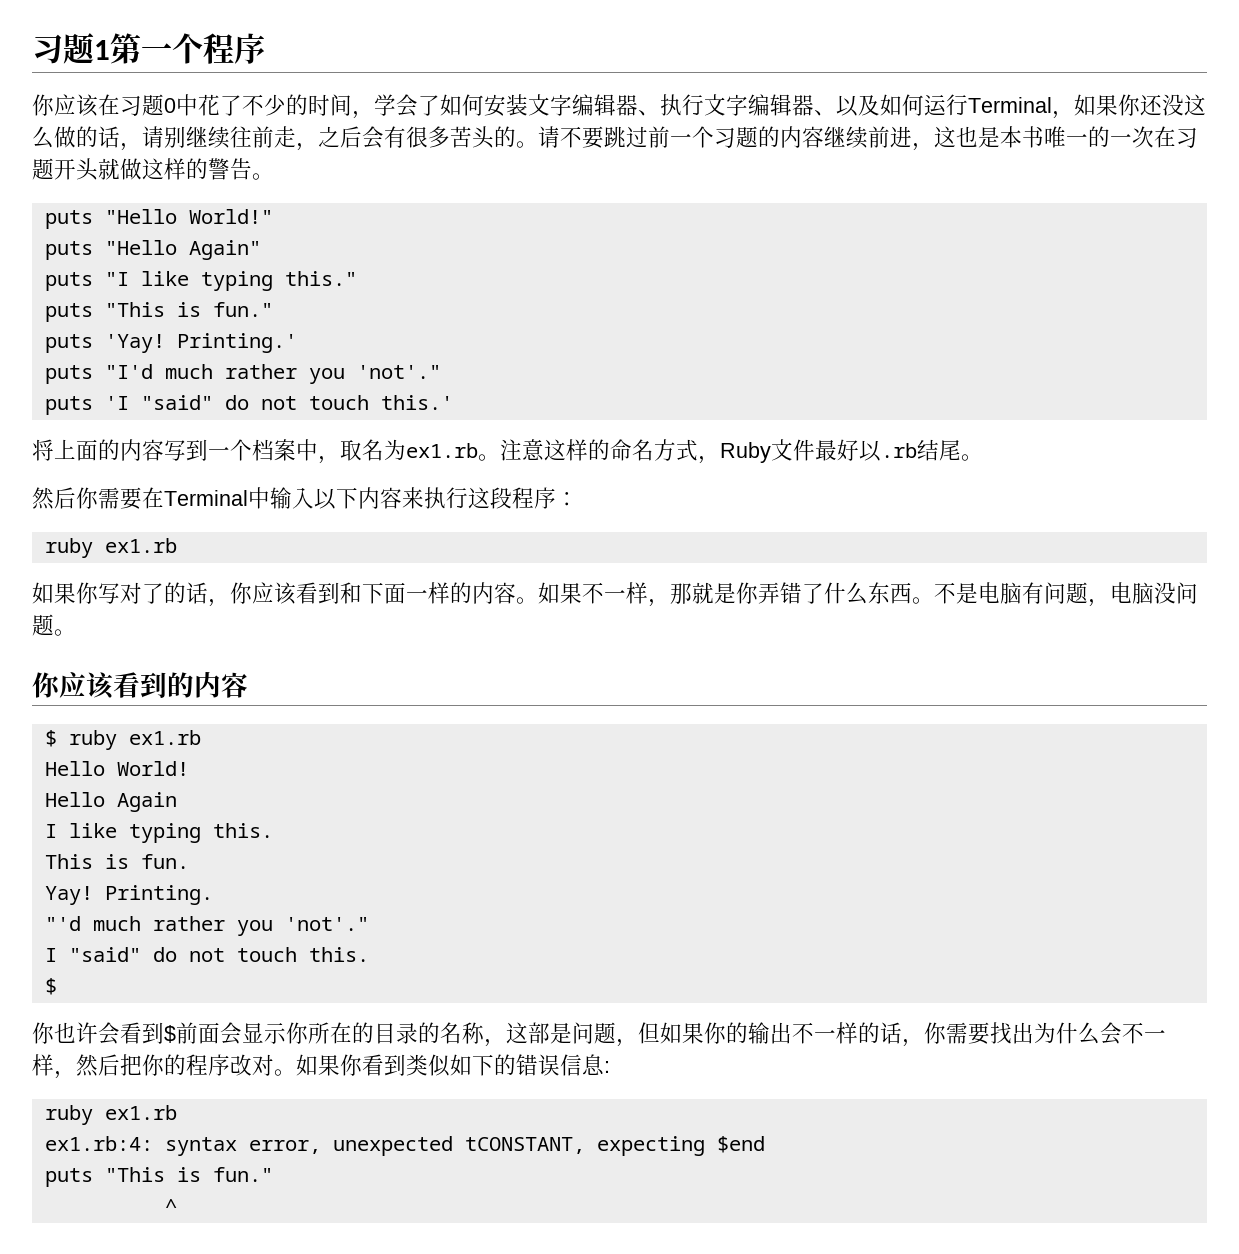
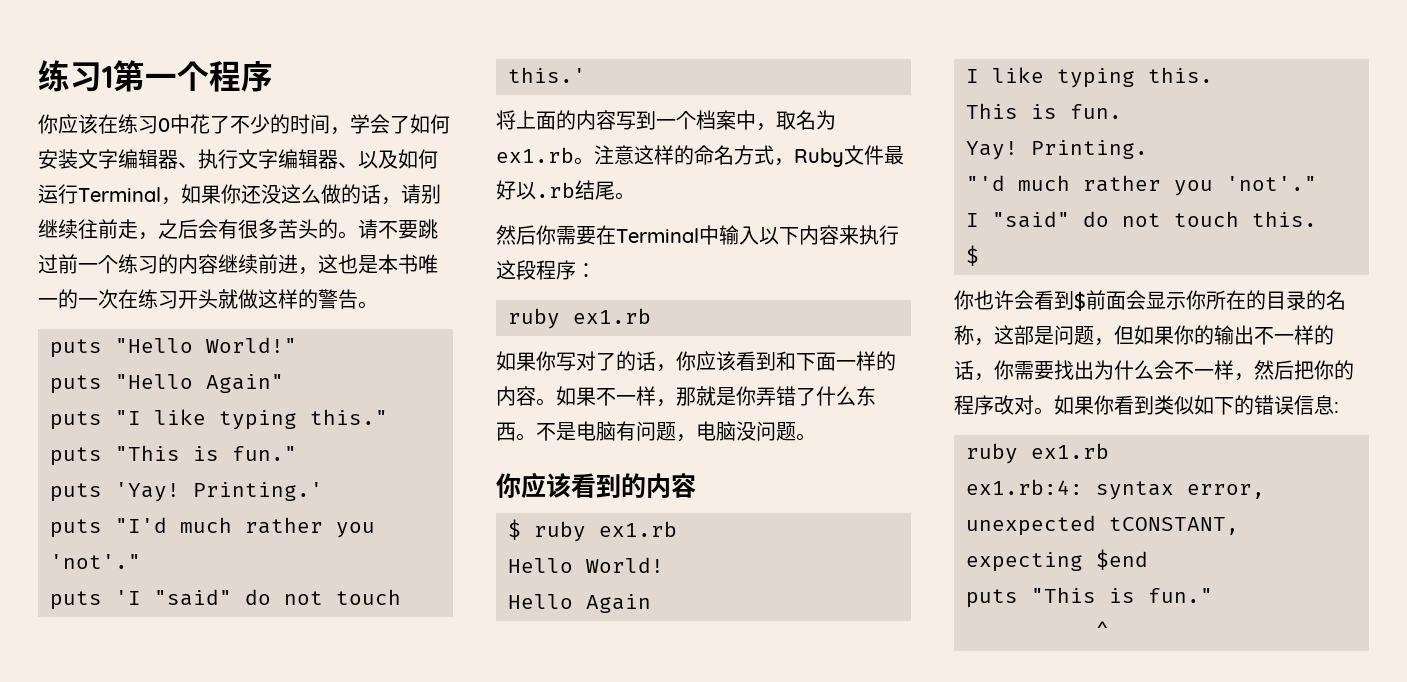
[32,33,94,64] 习题 -> [38,60,102,92] 练习
[120,94,164,116] 习题 -> [118,114,158,134] 练习
[714,126,758,148] 习题 -> [118,254,158,274] 练习
[1176,127,1198,148] [32,158,54,180] 习题 -> [138,289,178,309] 练习

